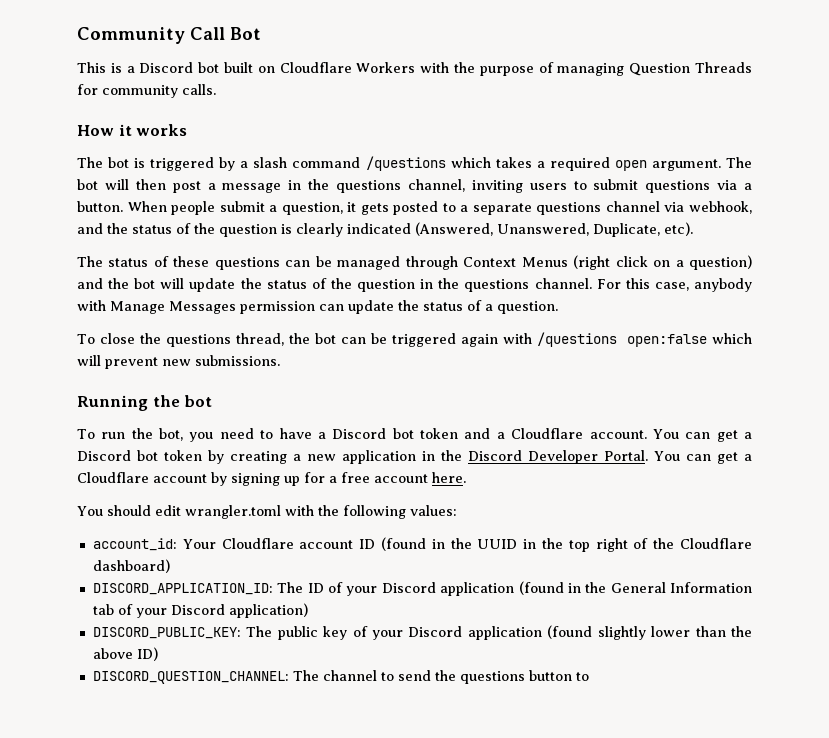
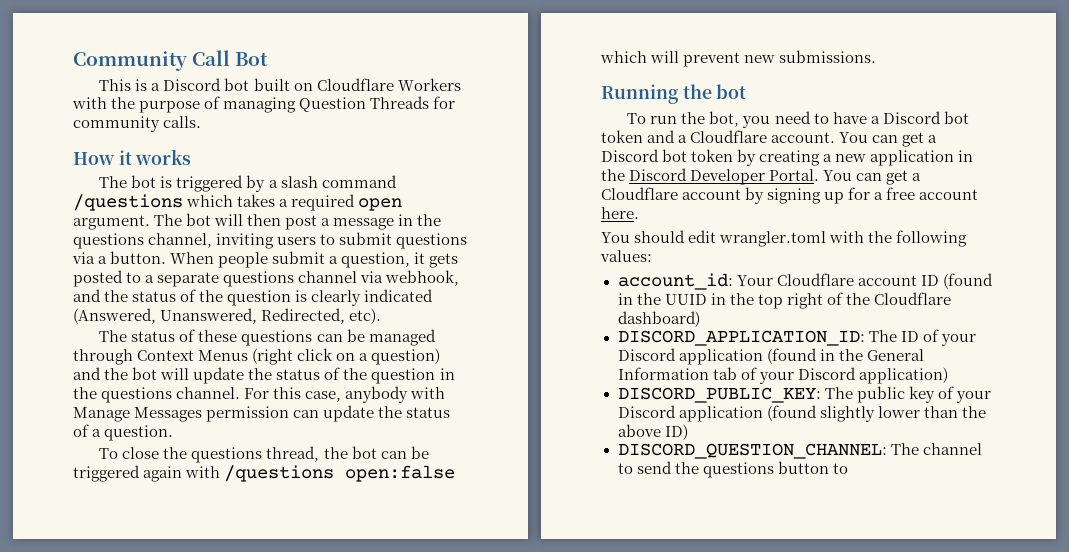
[593,223,660,237] Duplicate, -> [261,308,346,324] Redirected,

